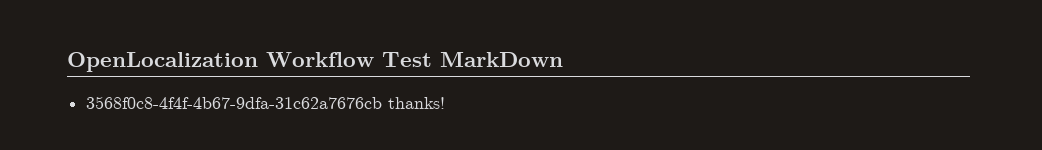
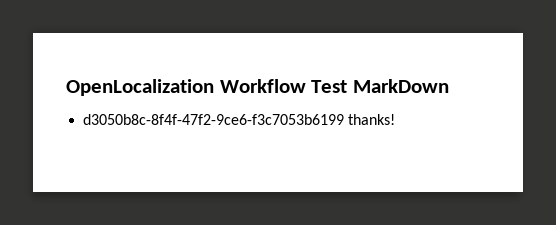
[86,96,383,109] 3568f0c8-4f4f-4b67-9dfa-31c62a7676cb -> [83,114,345,125] d3050b8c-8f4f-47f2-9ce6-f3c7053b6199

